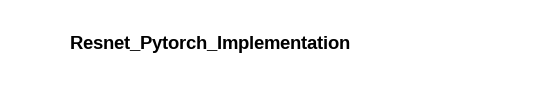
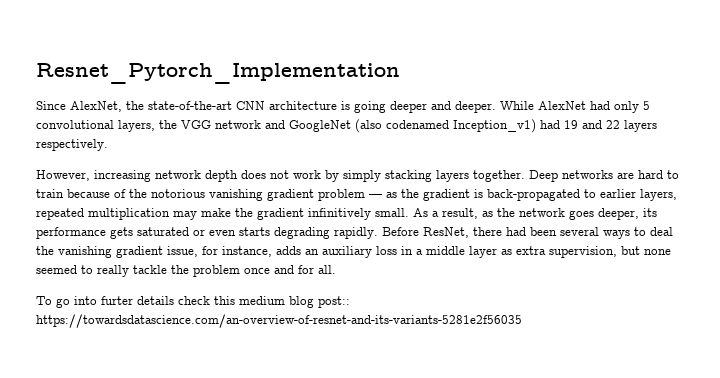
(350, 44) none -> [36,101,650,113] [36,119,657,133] [36,139,108,151] [36,170,679,182] [36,189,677,201] [36,208,657,220] [36,227,673,239] [36,246,671,258] [36,265,336,277] [36,296,350,308] [36,314,522,328] // Since AlexNet, the state-of-the-art CNN architecture is going deeper and deeper. While AlexNet had only 5 convolutional layers, the VGG network and GoogleNet (also codenamed Inception_v1) had 19 and 22 layers respectively. // However, increasing network depth does not work by simply stacking layers together. Deep networks are hard to train because of the notorious vanishing gradient problem — as the gradient is back-propagated to earlier layers, repeated multiplication may make the gradient infinitively small. As a result, as the network goes deeper, its performance gets saturated or even starts degrading rapidly. Before ResNet, there had been several ways to deal the vanishing gradient issue, for instance, adds an auxiliary loss in a middle layer as extra supervision, but none seemed to really tackle the problem once and for all. // To go into furter details check this medium blog post:: https://towardsdatascience.com/an-overview-of-resnet-and-its-variants-5281e2f56035

